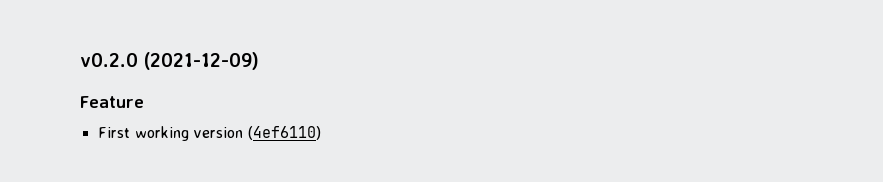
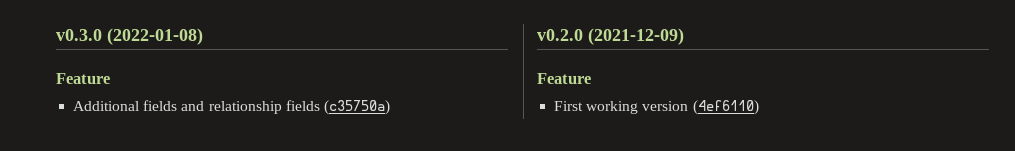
(80, 60) none -> [56,28,203,45] [56,73,110,84] [73,100,390,115] v0.3.0 (2022-01-08) // Feature // Additional fields and relationship fields (c35750a) //

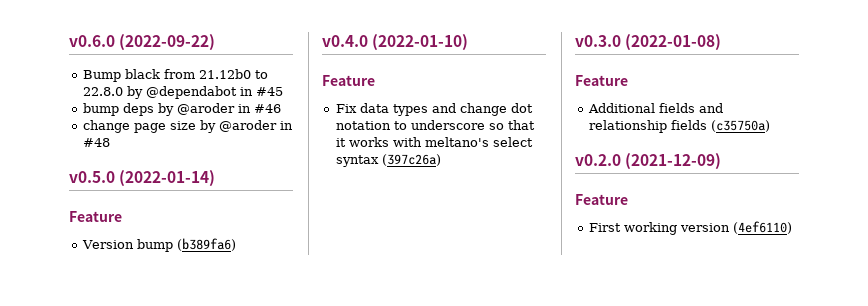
(56, 35) none -> [69,34,216,51] [82,69,268,82] [82,86,283,99] [82,103,281,116] [82,120,293,133] [82,138,110,147] [69,170,216,187] [69,211,122,222] [81,238,236,252] [322,34,469,51] [322,75,375,86] [335,103,533,116] [335,120,535,130] [335,137,533,147] [335,154,441,167] v0.6.0 (2022-09-22) // Bump black from 21.12b0 to 22.8.0 by @dependabot in #45 // bump deps by @aroder in #46 // change page size by @aroder in #48 // v0.5.0 (2022-01-14) // Feature // Version bump (b389fa6) // v0.4.0 (2022-01-10) // Feature // Fix data types and change dot notation to underscore so that it works with meltano's select syntax (397c26a) //

